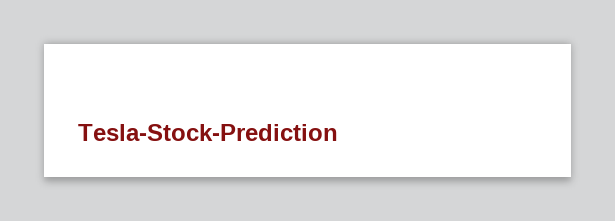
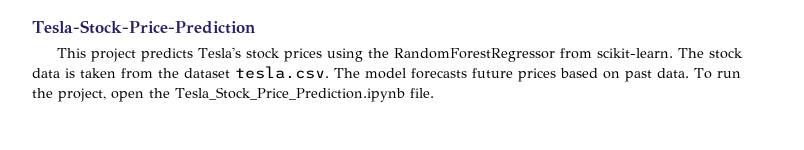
[78,124,338,141] Tesla-Stock-Prediction -> [32,20,256,34] [57,47,744,62] [32,66,741,82] [32,87,434,102] Tesla-Stock-Price-Prediction // This project predicts Tesla's stock prices using the RandomForestRegressor from scikit-learn. The stock data is taken from the dataset tesla.csv. The model forecasts future prices based on past data. To run the project, open the Tesla_Stock_Price_Prediction.ipynb file.

